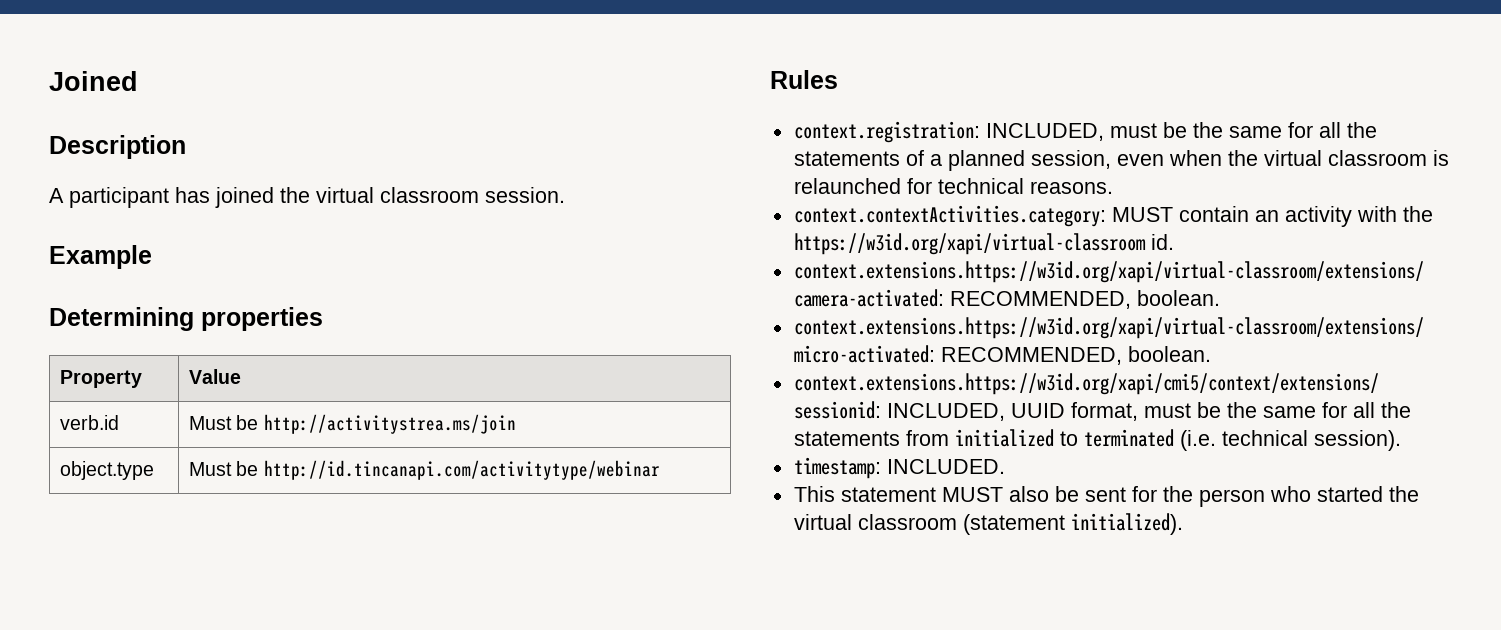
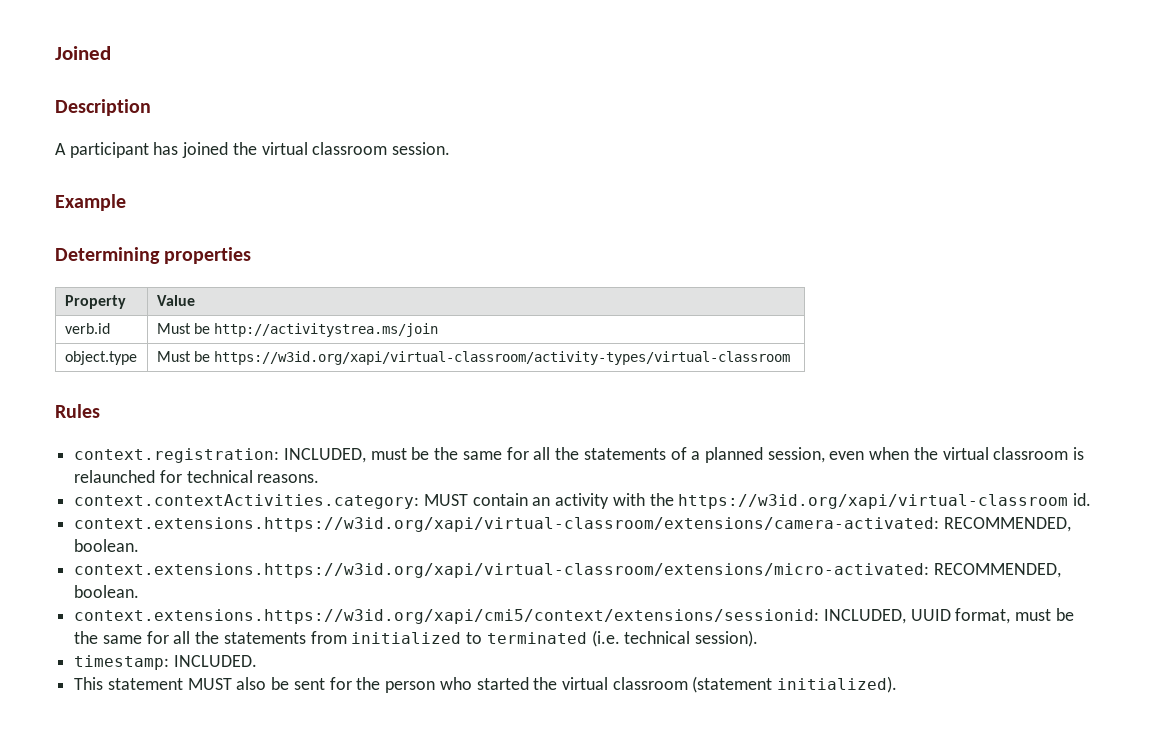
[263,460,660,480] http://id.tincanapi.com/activitytype/webinar -> [214,351,791,365] https://w3id.org/xapi/virtual-classroom/activity-types/virtual-classroom

